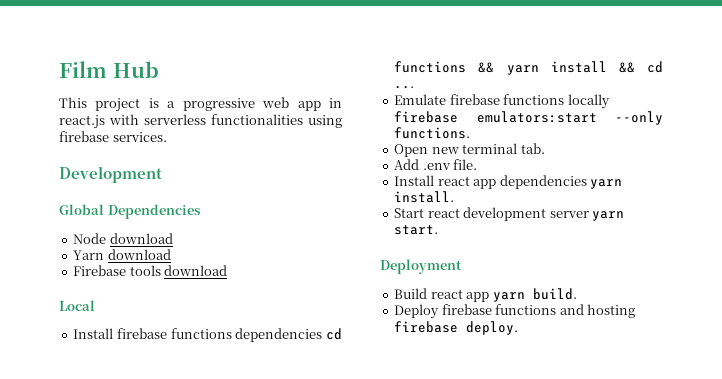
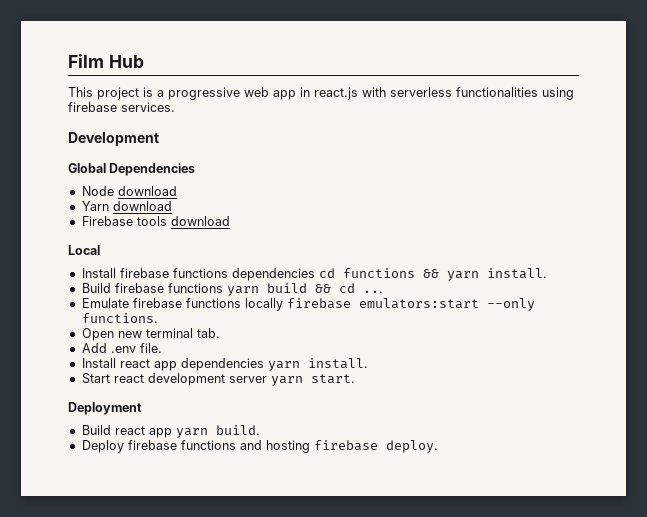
[550,61,607,73] install -> [486,268,547,279] [81,283,307,296] install. // Build firebase functions yarn build

